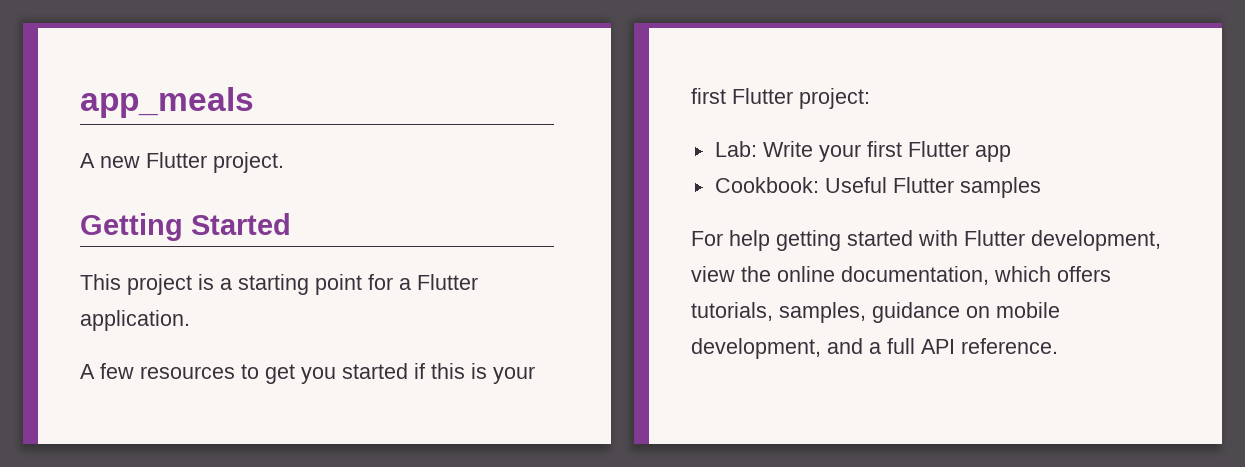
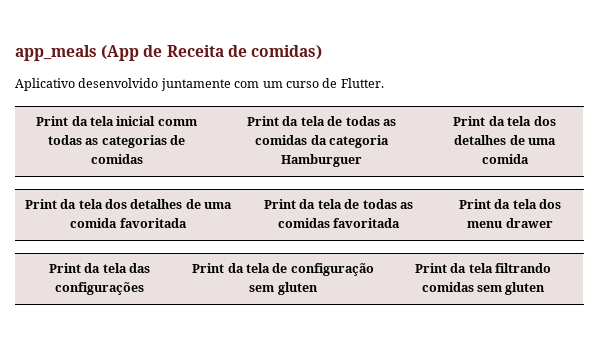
[80,152,284,173] [80,213,291,241] [80,274,478,295] [80,310,190,331] [80,363,535,384] [691,88,870,109] [714,141,1011,162] [714,177,1041,198] [691,230,1161,251] [691,266,1111,285] [691,302,1060,323] [691,338,1058,359] // A new Flutter project. // Getting Started // This project is a starting point for a Flutter application. // A few resources to get you started if this is your first Flutter project: // Lab: Write your first Flutter app // Cookbook: Useful Flutter samples // For help getting started with Flutter development, view the online documentation, which offers tutorials, samples, guidance on mobile development, and a full API reference. -> [101,45,322,61] [15,78,384,91] [36,116,197,126] [47,135,186,148] [90,154,143,164] [247,116,396,126] [255,135,389,148] [281,154,362,167] [453,116,556,126] [454,135,556,145] [481,154,529,164] [24,199,233,209] [70,218,187,228] [264,199,413,209] [277,218,401,228] [458,199,562,209] [467,218,553,228] [48,263,151,273] [55,282,144,295] [192,263,374,276] [249,282,318,295] [414,263,552,273] [421,282,546,295] (App de Receita de comidas) // Aplicativo desenvolvido juntamente com um curso de Flutter. // Print da tela inicial comm todas as categorias de comidas | Print da tela de todas as comidas da categoria Hamburguer | Print da tela dos detalhes de uma comida // Print da tela dos detalhes de uma comida favoritada | Print da tela de todas as comidas favoritada | Print da tela dos menu drawer // Print da tela das configurações | Print da tela de configuração sem gluten | Print da tela filtrando comidas sem gluten

